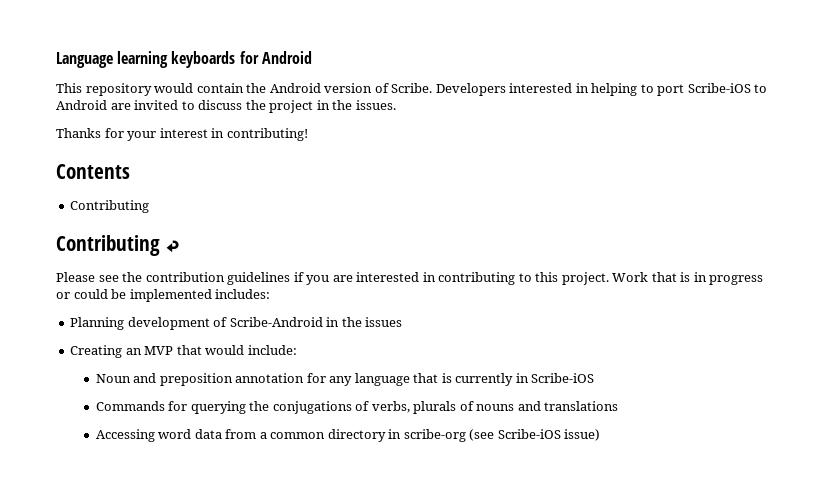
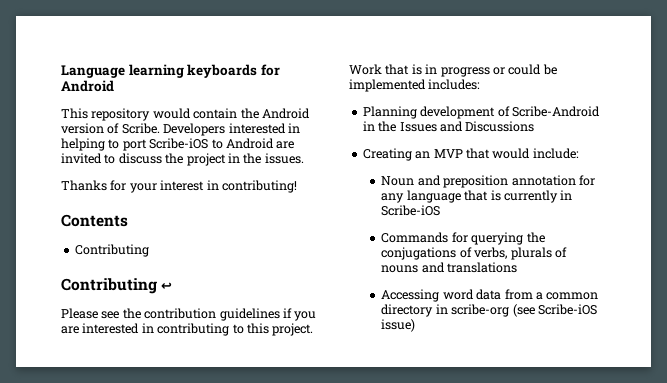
[365,317,403,327] issues -> [399,121,535,132] Issues and Discussions

